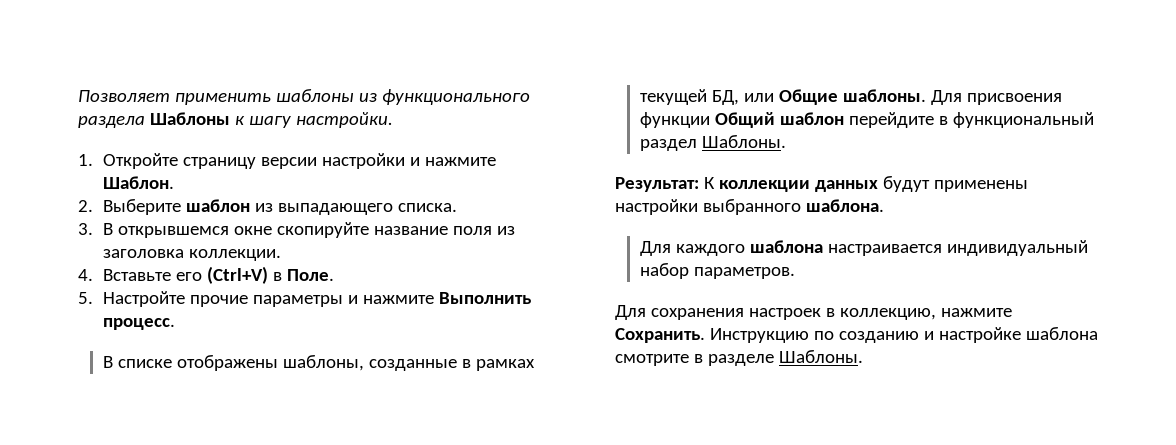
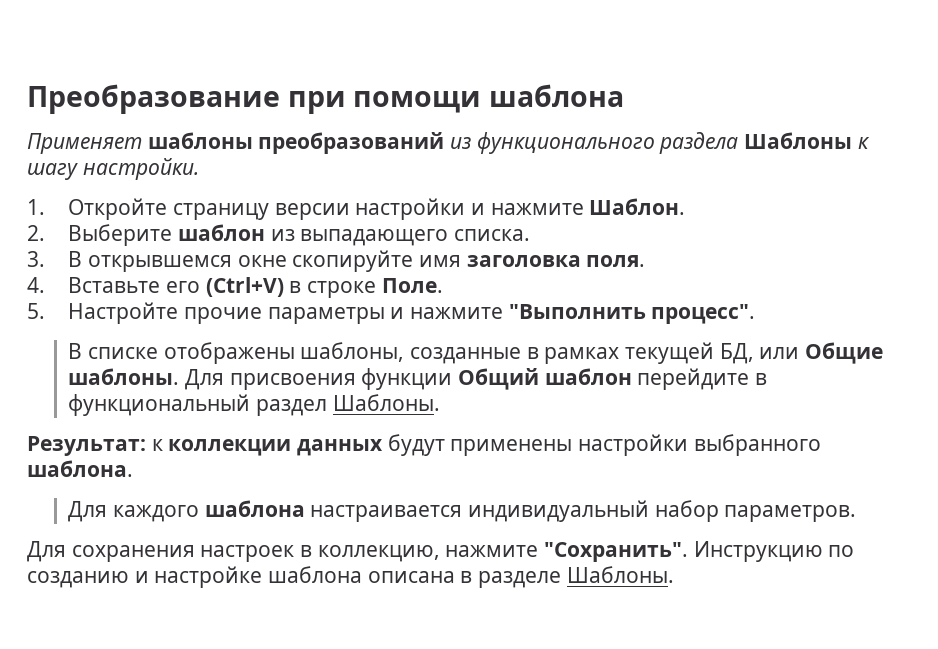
[78,89,354,105] Позволяет применить шаблоны -> [27,84,625,114] [27,132,445,154] Преобразование при помощи шаблона // Применяет шаблоны преобразований
[374,226,516,235] [103,249,282,261] название поля из заголовка коллекции. -> [418,255,646,267] имя заголовка поля.
(283, 276) none -> [306,281,376,298] строке
[439,292,532,304] [103,318,176,330] Выполнить процесс. -> [508,304,756,324] "Выполнить процесс".
[703,177,715,189] К -> [151,439,163,451] к
[615,328,705,343] Сохранить. -> [544,542,689,562] "Сохранить".
[615,354,689,366] смотрите -> [367,571,455,583] описана

